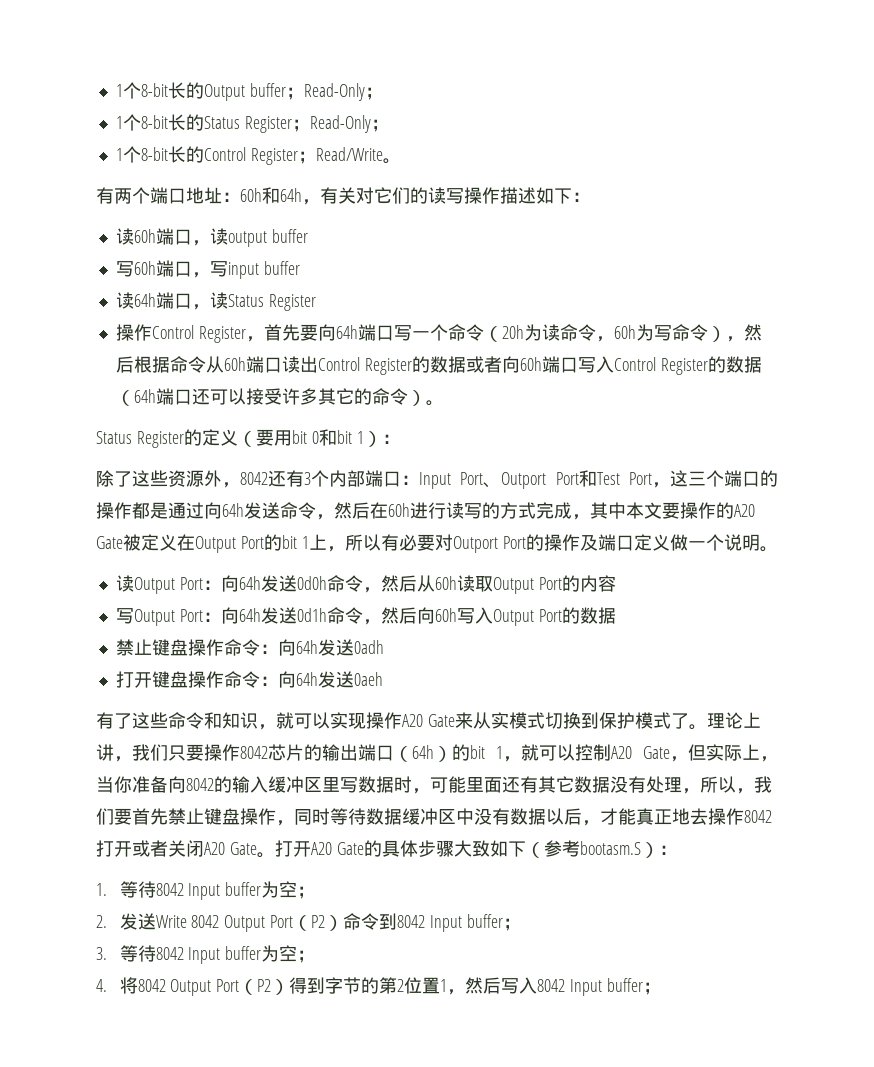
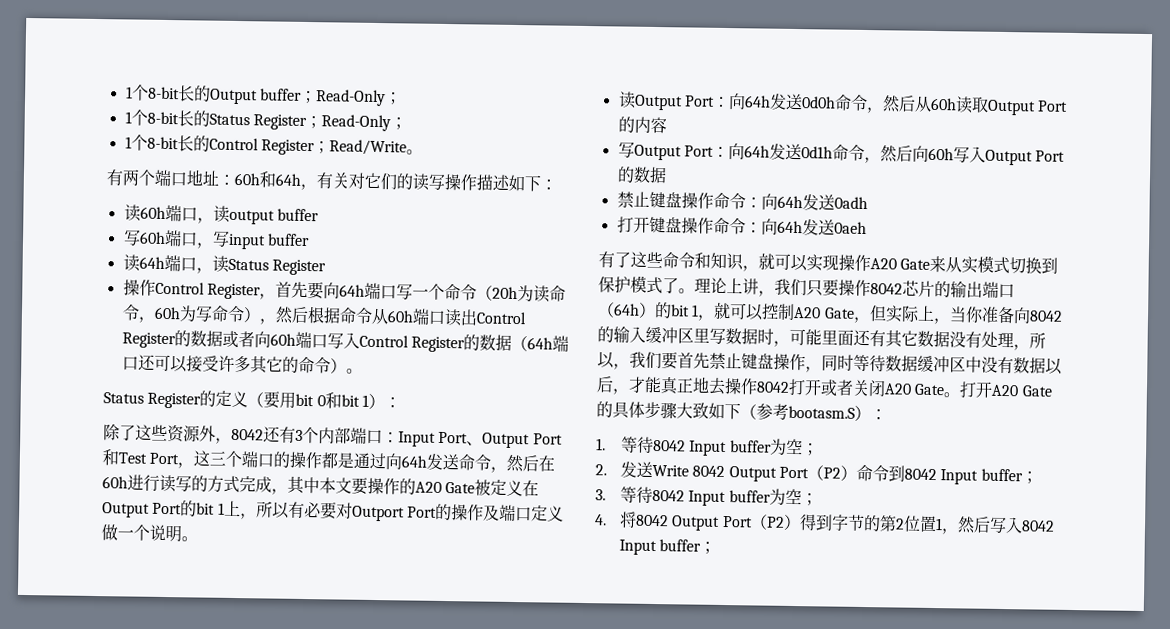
[501,472,547,489] Outport -> [482,432,531,449] Output

